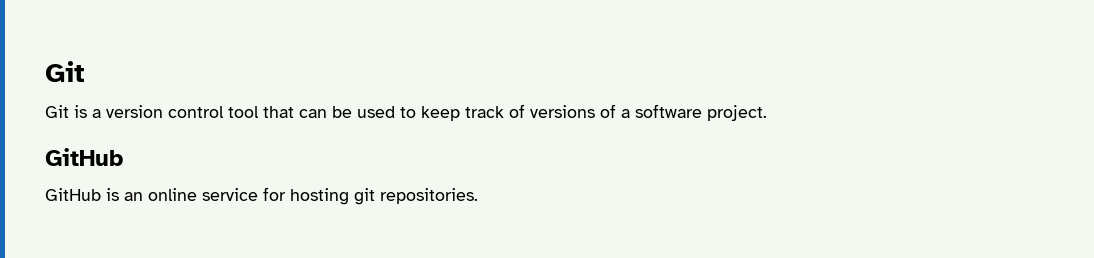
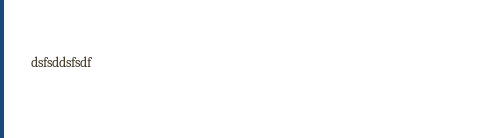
[45,61,85,82] [45,104,767,121] [45,148,123,166] [45,187,478,205] Git // Git is a version control tool that can be used to keep track of versions of a software project. // GitHub // GitHub is an online service for hosting git repositories. -> [31,56,93,67] dsfsddsfsdf

